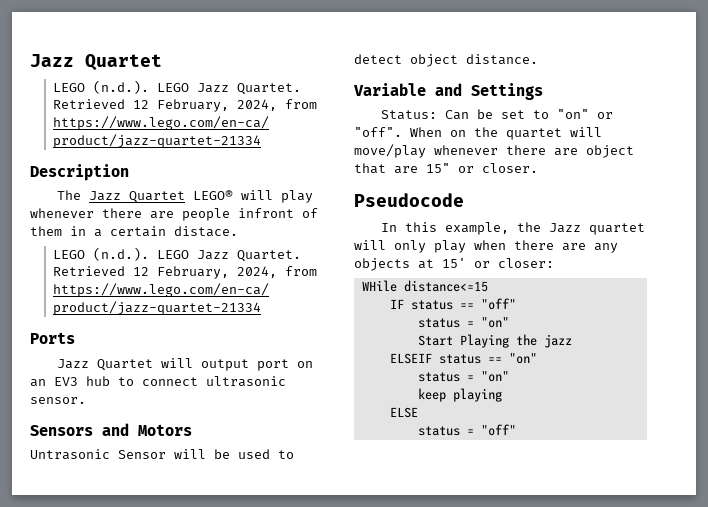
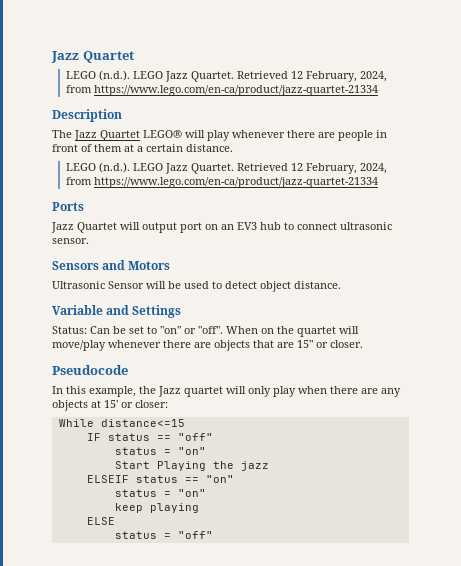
[238,208,294,218] infront -> [376,130,387,138] [52,144,78,152] in front
[70,226,86,236] in -> [124,144,134,152] at
[174,226,238,237] distace. -> [186,144,233,152] distance.
[30,449,110,460] Untrasonic -> [52,281,105,289] Ultrasonic
[586,145,634,158] object -> [214,340,250,351] objects
[361,280,397,292] WHile -> [58,419,94,427] While

